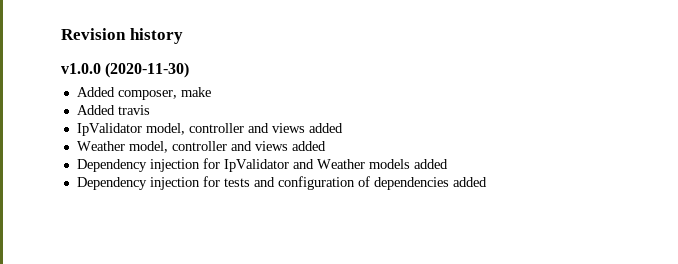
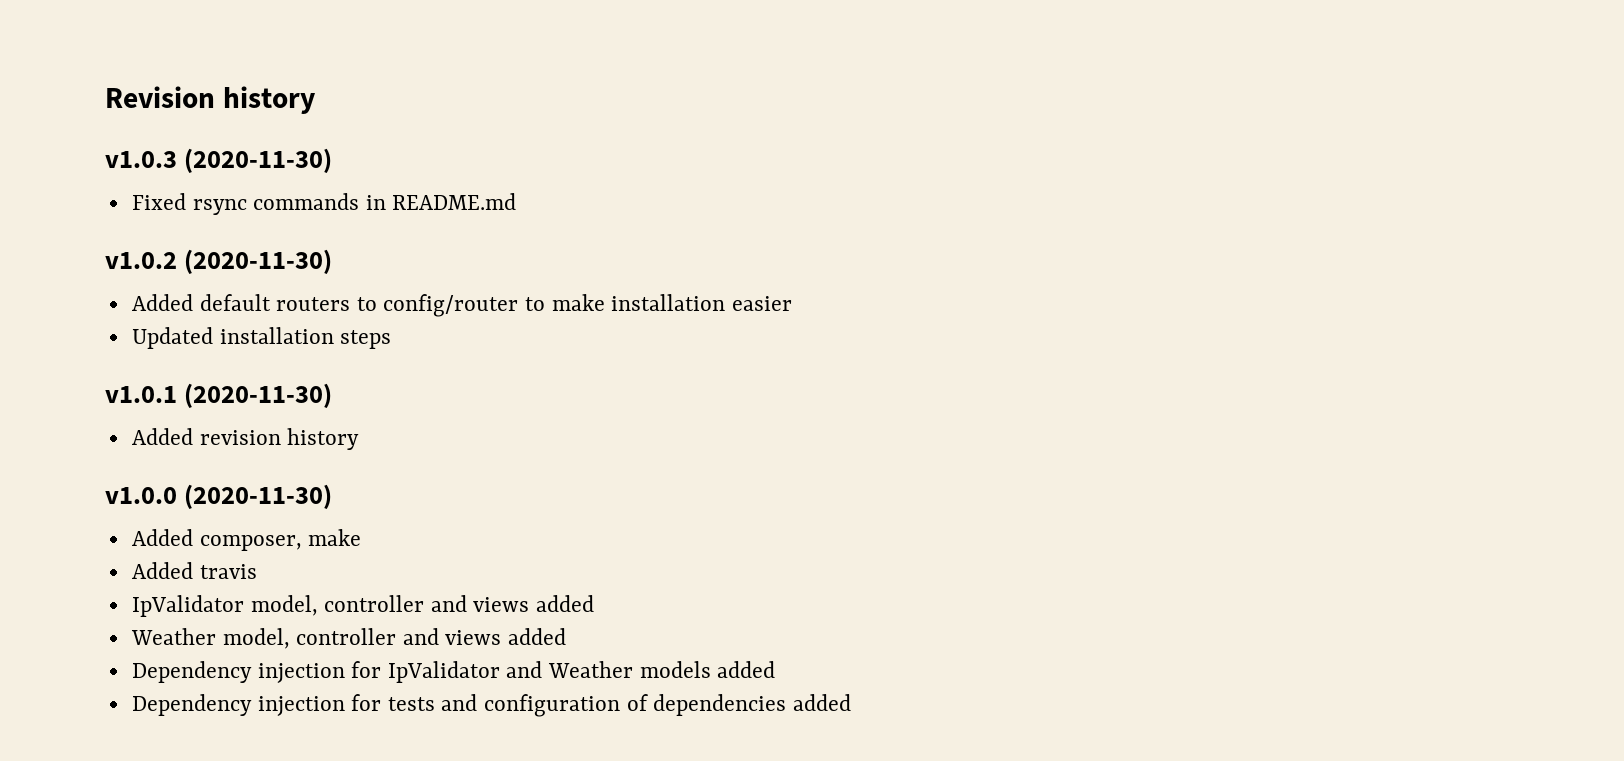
(183, 36) none -> [105,148,333,173] [131,193,517,215] [105,249,333,274] [131,294,792,317] [131,327,392,349] [105,383,333,408] [131,428,360,450] // v1.0.3 (2020-11-30) // Fixed rsync commands in README.md // v1.0.2 (2020-11-30) // Added default routers to config/router to make installation easier // Updated installation steps // v1.0.1 (2020-11-30) // Added revision history

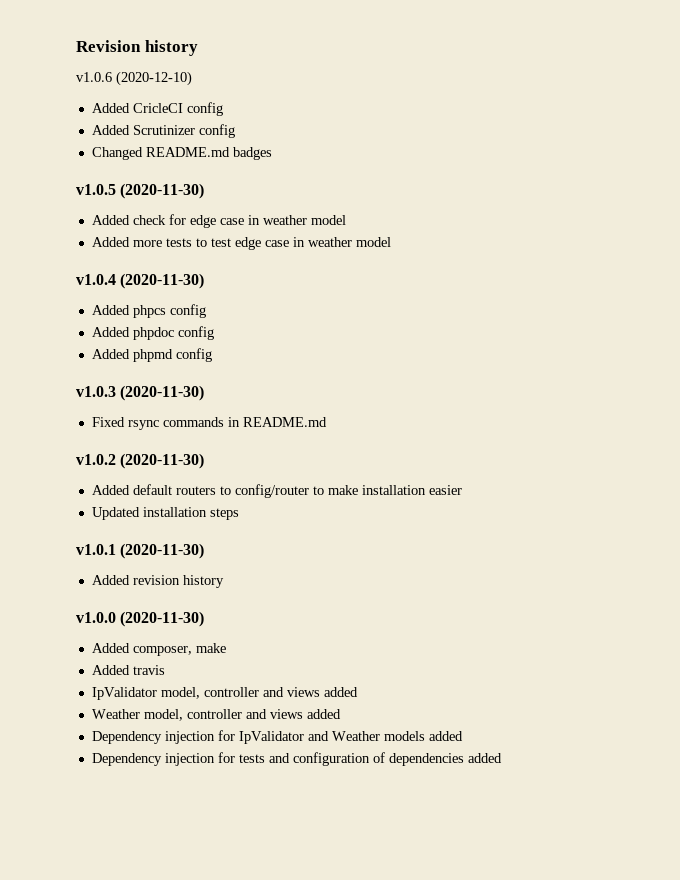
(315, 100) none -> [76,71,192,86] [91,102,223,116] [91,124,235,138] [91,147,272,160] [76,183,205,199] [91,214,346,228] [91,237,391,250] [76,273,205,289] [91,304,206,318] [91,326,214,340] [91,348,212,362] // v1.0.6 (2020-12-10) // Added CricleCI config // Added Scrutinizer config // Changed README.md badges // v1.0.5 (2020-11-30) // Added check for edge case in weather model // Added more tests to test edge case in weather model // v1.0.4 (2020-11-30) // Added phpcs config // Added phpdoc config // Added phpmd config

